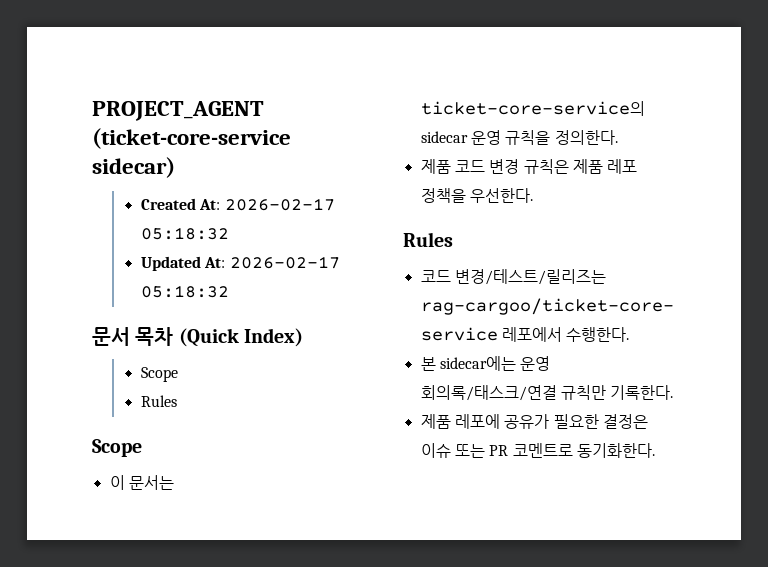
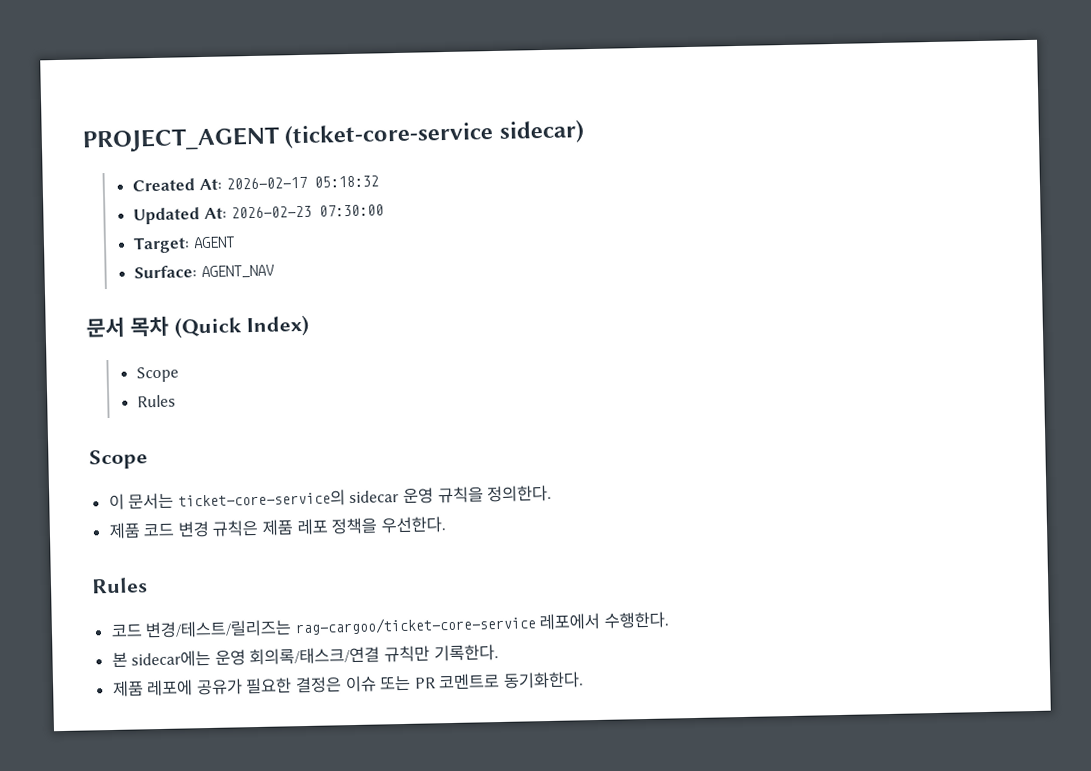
[229,256,340,269] [140,285,229,298] 2026-02-17 05:18:32 -> [230,204,384,219] [133,236,235,254] [134,264,275,279] 2026-02-23 07:30:00 // Target: AGENT // Surface: AGENT_NAV

